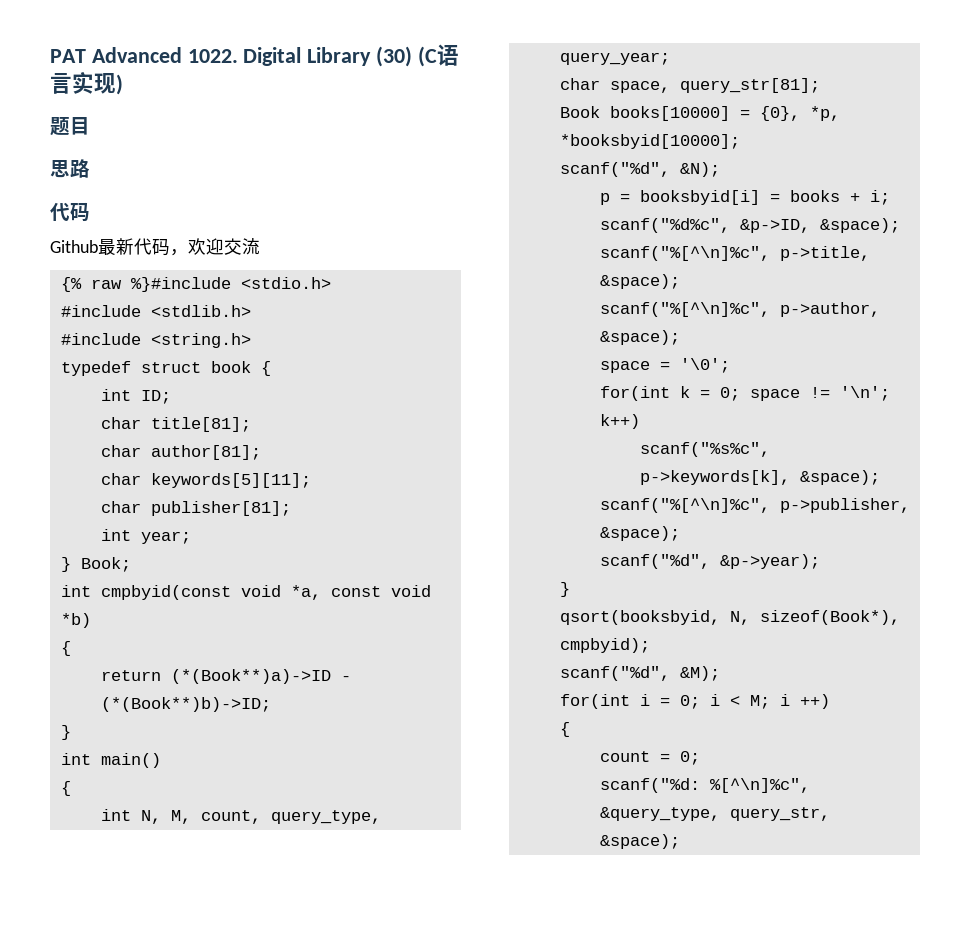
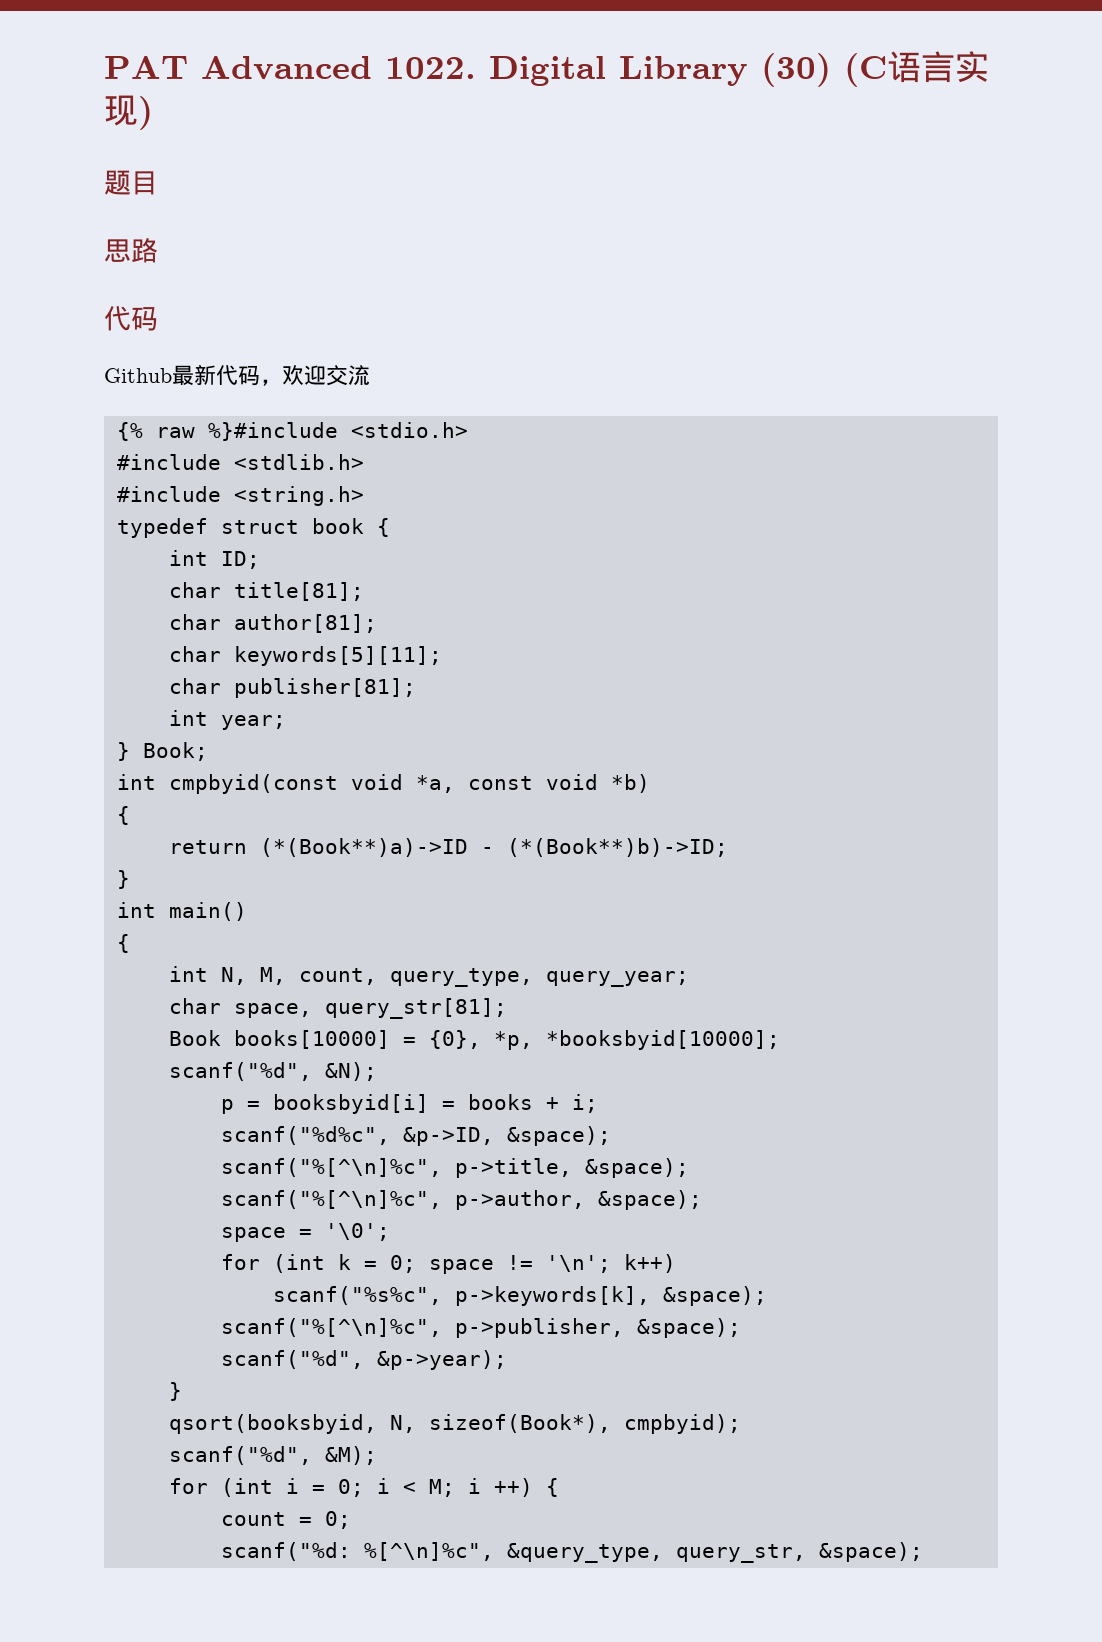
[599,386,670,401] for(int -> [220,1254,325,1273] for (int
[559,694,630,709] for(int -> [168,1478,273,1497] for (int
(830, 701) // -> (533, 1487) none

